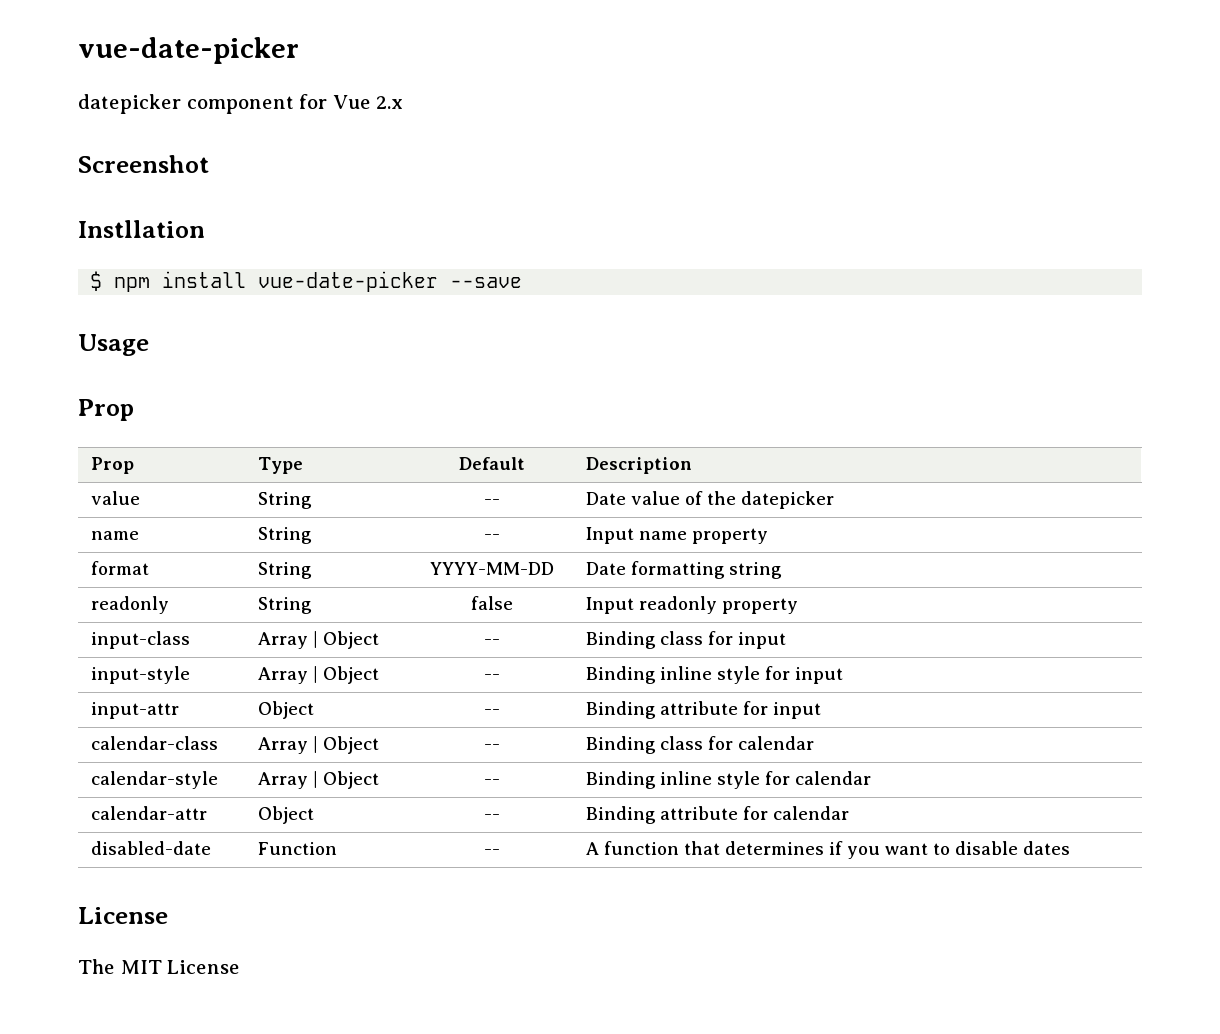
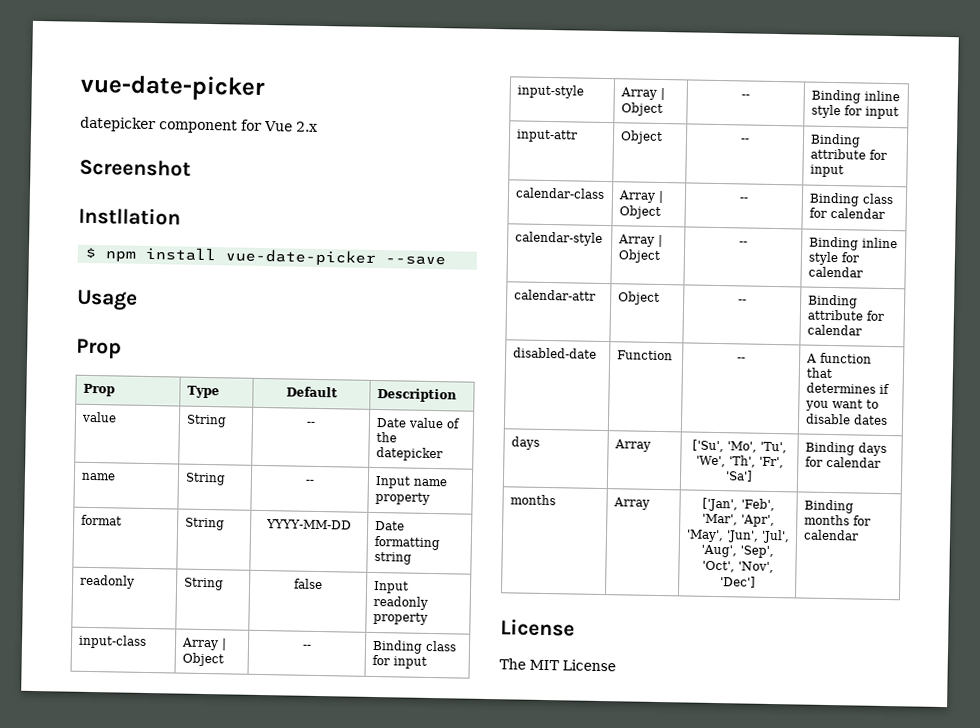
(1071, 848) none -> [510,436,540,450] [613,439,651,452] [692,439,787,454] [695,455,784,469] [725,470,753,482] [804,441,887,457] [804,456,881,468] [509,494,556,506] [612,497,650,510] [702,497,775,512] [702,513,775,528] [686,529,790,544] [701,544,774,559] [701,560,774,574] [719,576,756,588] [803,499,854,514] [803,514,871,526] [802,529,859,541] // days | Array | ['Su', 'Mo', 'Tu', 'We', 'Th', 'Fr', 'Sa'] | Binding days for calendar // months | Array | ['Jan', 'Feb', 'Mar', 'Apr', 'May', 'Jun', 'Jul', 'Aug', 'Sep', 'Oct', 'Nov', 'Dec'] | Binding months for calendar

